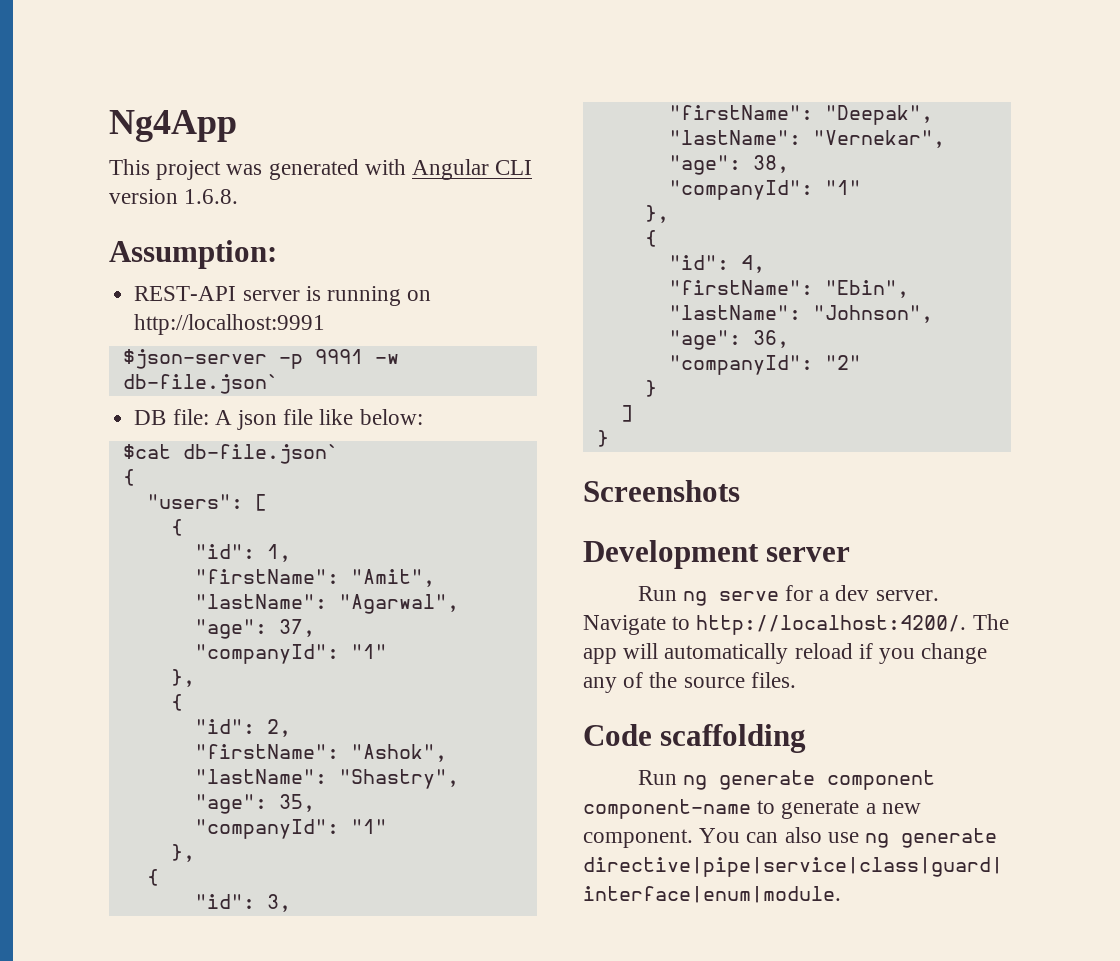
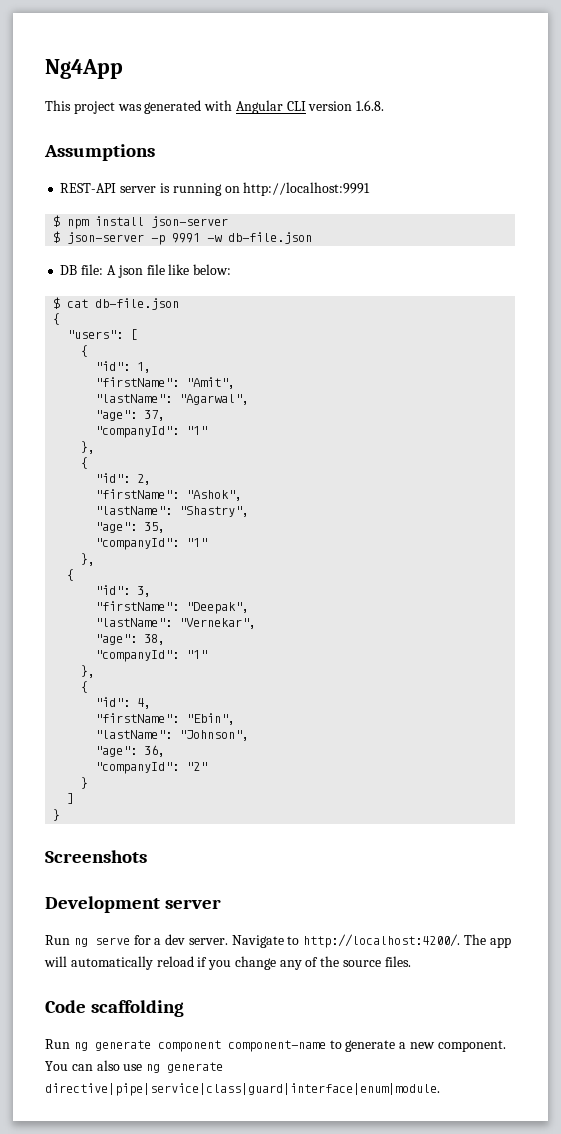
[109,240,277,269] Assumption: -> [44,144,155,161] Assumptions
[122,349,267,369] $json-server -> [53,215,229,229] [53,231,145,244] $ npm install json-server // $ json-server
[122,374,279,394] db-file.json` -> [228,232,313,244] db-file.json
[122,444,339,464] $cat db-file.json` -> [53,297,180,310] $ cat db-file.json

